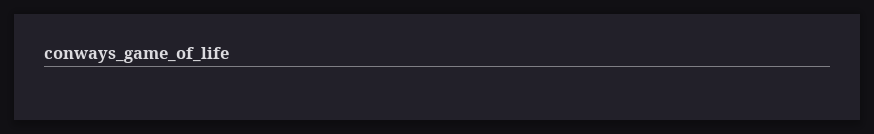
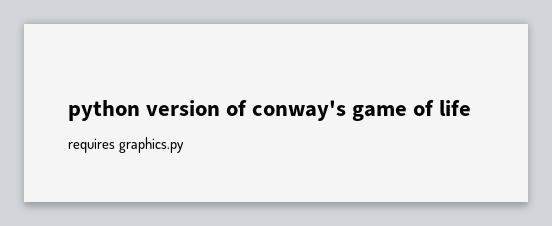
[44,47,229,63] conways_game_of_life -> [68,100,472,121] [68,137,184,153] python version of conway's game of life // requires graphics.py

